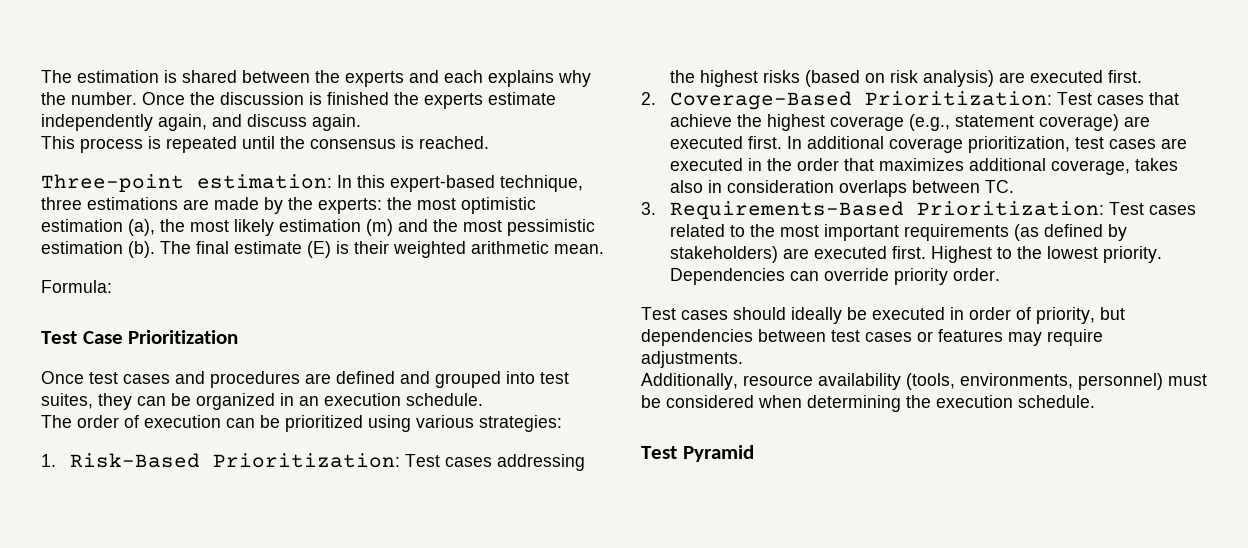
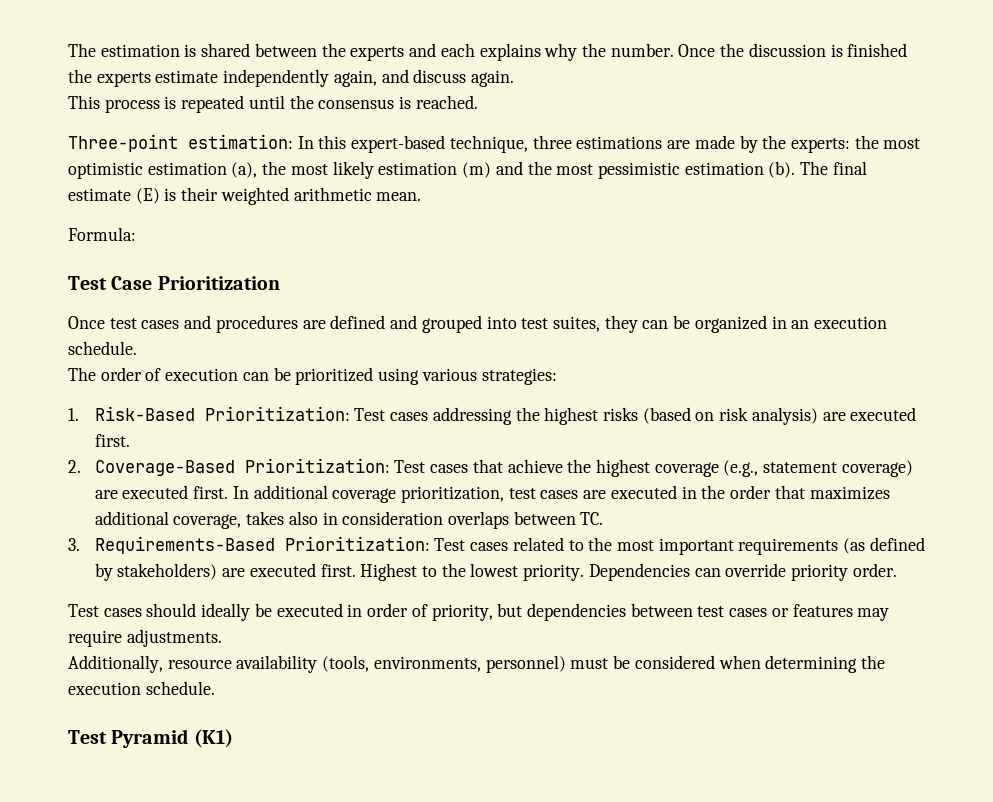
(754, 453) none -> [193,729,233,748] (K1)

